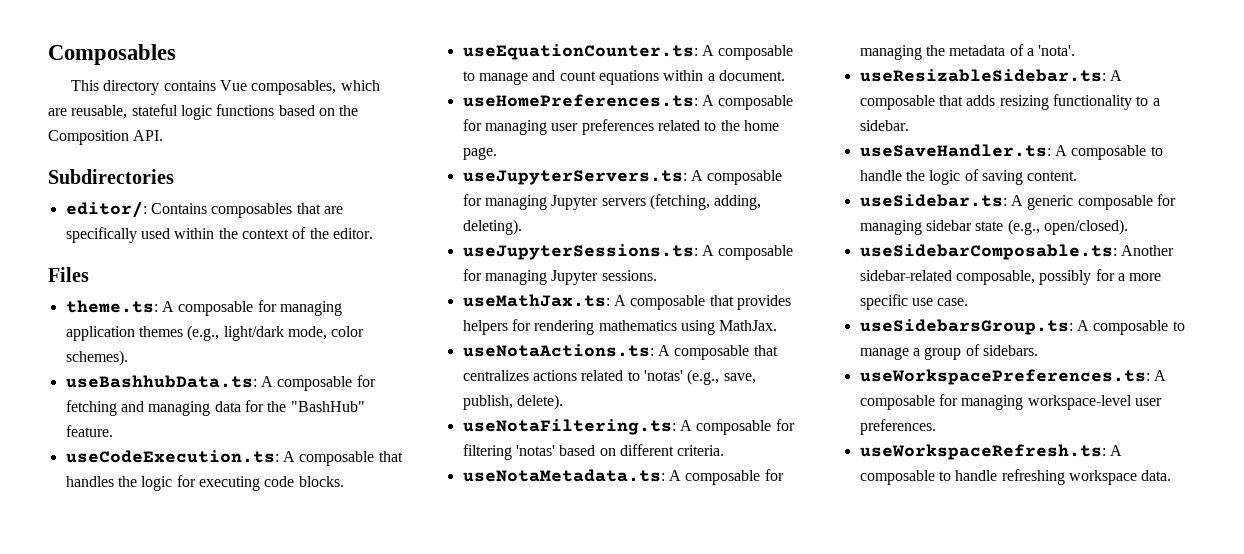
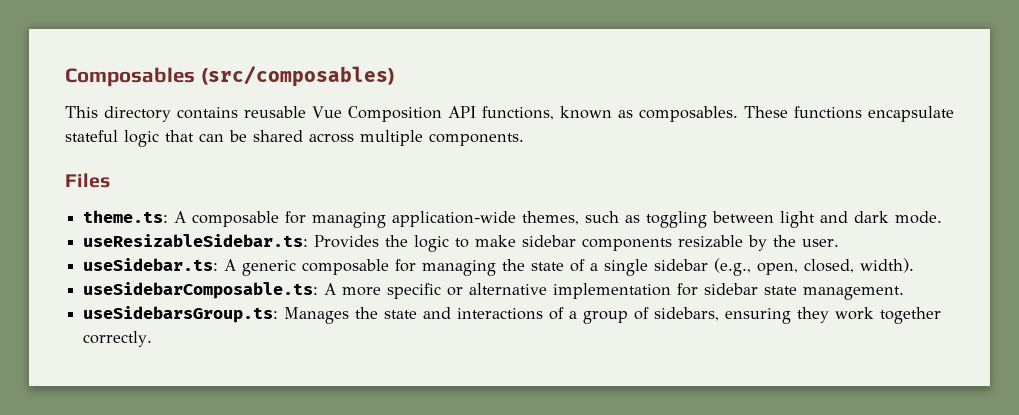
(176, 54) none -> [200,66,395,87] (src/composables)
[219,80,380,95] [48,104,359,120] [48,130,164,145] [48,169,174,184] [65,201,343,218] [65,227,373,243] Vue composables, which are reusable, stateful logic functions based on the Composition API. // Subdirectories // editor/: Contains composables that are specifically used within the context of the editor. -> [244,106,954,122] [65,130,524,147] reusable Vue Composition API functions, known as composables. These functions encapsulate stateful logic that can be shared across multiple components.
[65,325,365,341] [65,350,128,366] [65,375,376,391] [65,400,365,416] [65,425,113,437] [65,450,403,466] [65,475,344,491] [462,44,794,60] [462,70,785,85] [462,94,794,110] [462,119,779,135] [462,147,497,160] [462,170,783,185] [462,194,762,210] [462,219,522,235] [462,244,794,260] [462,269,657,285] [462,294,791,310] [462,319,778,335] [462,344,778,360] [462,369,756,385] [462,394,563,410] [462,419,795,435] [462,444,725,460] [462,469,784,485] [859,44,1076,60] [859,69,1122,82] [859,94,1160,110] [859,120,909,131] [859,144,1163,160] [859,169,1078,185] application themes (e.g., light/dark mode, color schemes). // useBashhubData.ts: A composable for fetching and managing data for the "BashHub" feature. // useCodeExecution.ts: A composable that handles the logic for executing code blocks. // useEquationCounter.ts: A composable to manage and count equations within a document. // useHomePreferences.ts: A composable for managing user preferences related to the home page. // useJupyterServers.ts: A composable for managing Jupyter servers (fetching, adding, deleting). // useJupyterSessions.ts: A composable for managing Jupyter sessions. // useMathJax.ts: A composable that provides helpers for rendering mathematics using MathJax. // useNotaActions.ts: A composable that centralizes actions related to 'notas' (e.g., save, publish, delete). // useNotaFiltering.ts: A composable for filtering 'notas' based on different criteria. // useNotaMetadata.ts: A composable for managing the metadata of a 'nota'. // useResizableSidebar.ts: A composable that adds resizing functionality to a sidebar. // useSaveHandler.ts: A composable to handle the logic of saving content. -> [392,211,943,228] [83,234,840,252] application-wide themes, such as toggling between light and dark mode. // useResizableSidebar.ts: Provides the logic to make sidebar components resizable by the user.
[925,219,1128,235] [859,244,1174,260] [859,269,1162,285] [859,294,969,310] [859,319,1185,335] [859,344,1038,360] [859,369,1166,385] [859,394,1162,410] [859,419,936,435] [859,444,1122,460] [859,469,1172,485] sidebar state (e.g., open/closed). // useSidebarComposable.ts: Another sidebar-related composable, possibly for a more specific use case. // useSidebarsGroup.ts: A composable to manage a group of sidebars. // useWorkspacePreferences.ts: A composable for managing workspace-level user preferences. // useWorkspaceRefresh.ts: A composable to handle refreshing workspace data. -> [502,258,915,276] [83,282,905,300] [83,306,942,324] [83,331,153,347] the state of a single sidebar (e.g., open, closed, width). // useSidebarComposable.ts: A more specific or alternative implementation for sidebar state management. // useSidebarsGroup.ts: Manages the state and interactions of a group of sidebars, ensuring they work together correctly.

